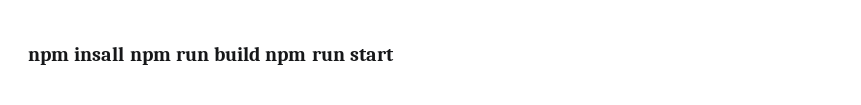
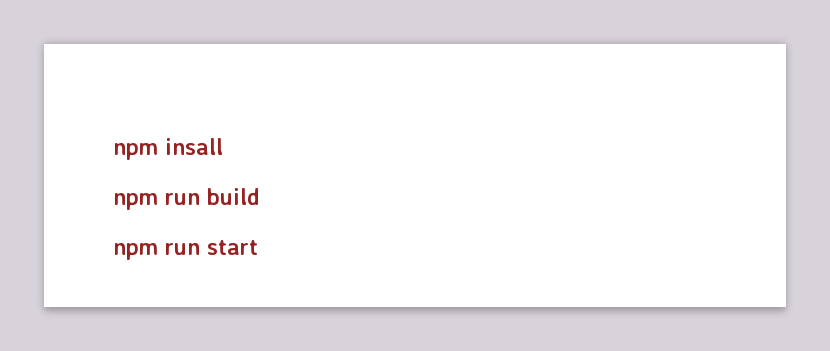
(125, 53) none -> (223, 146) //
(261, 53) none -> (260, 196) //

